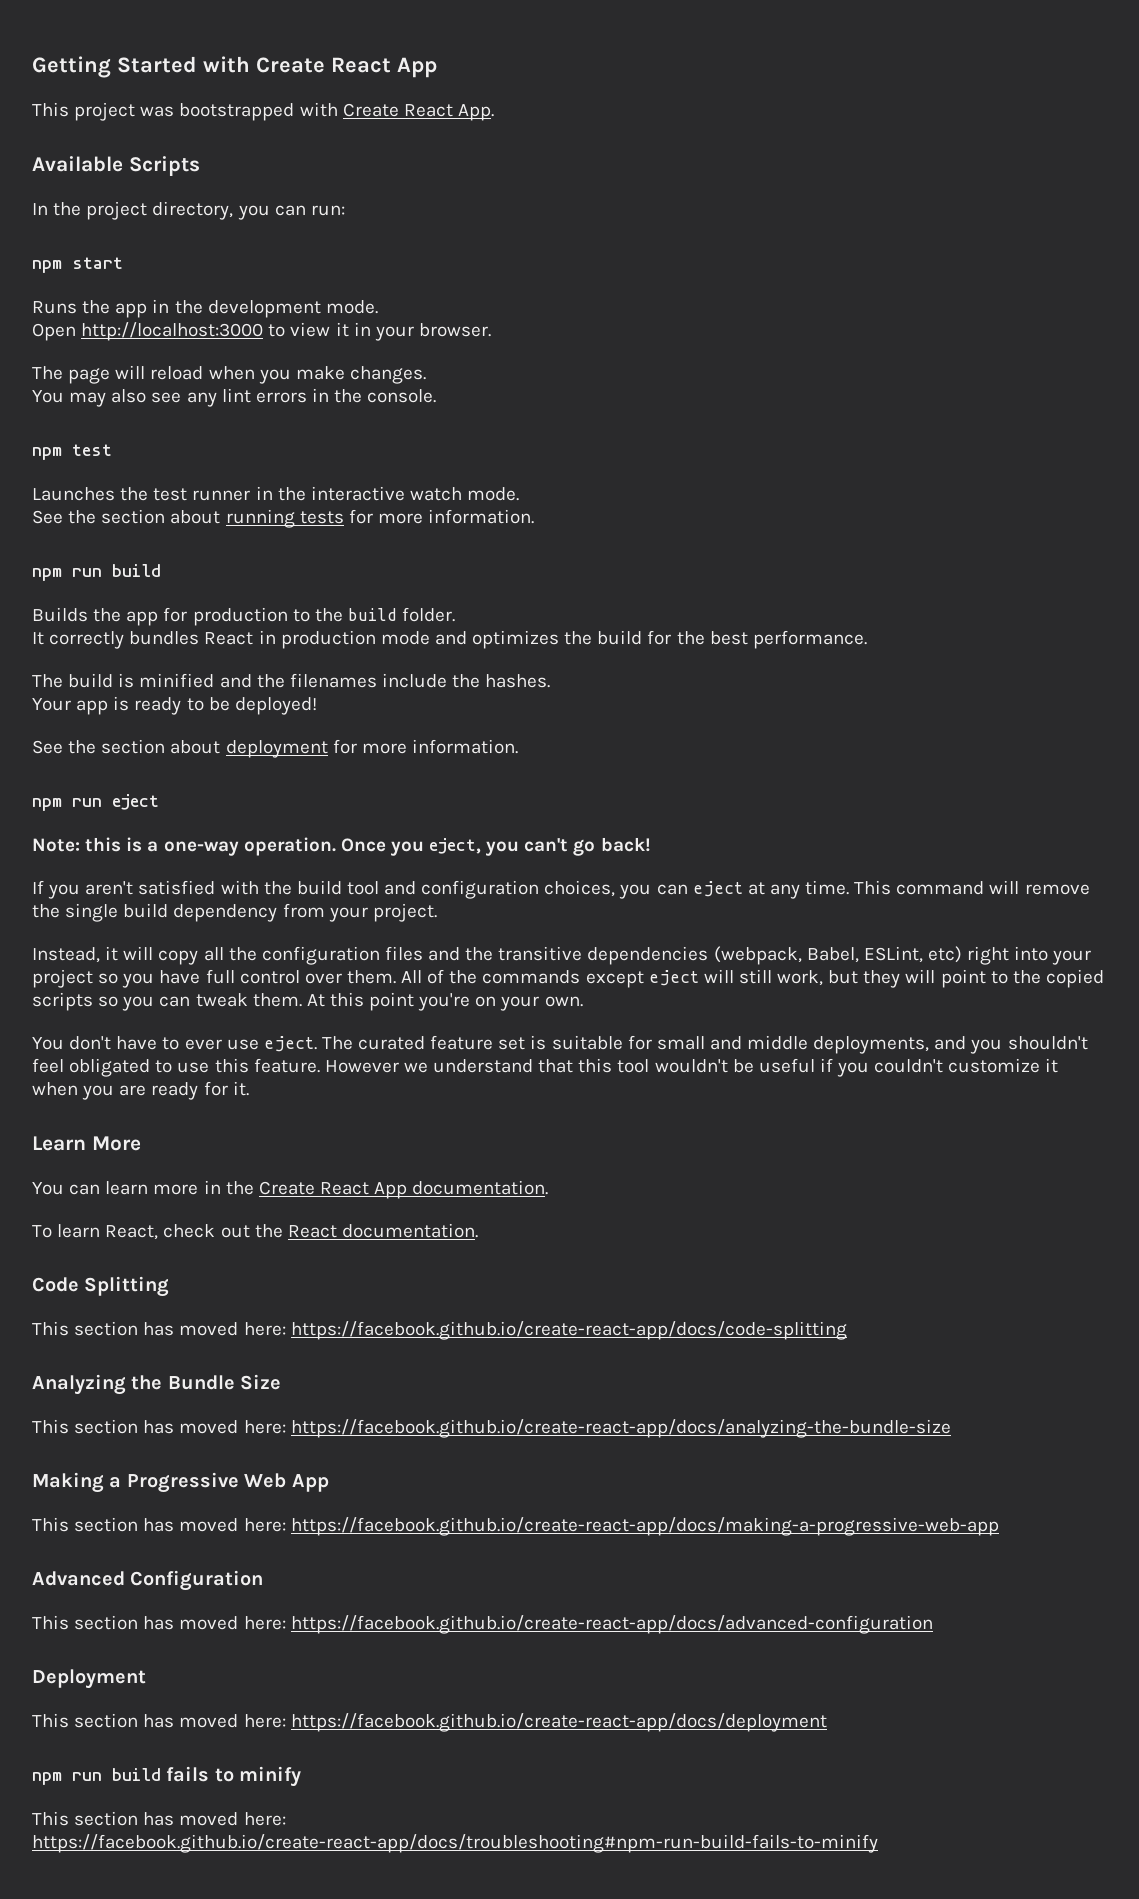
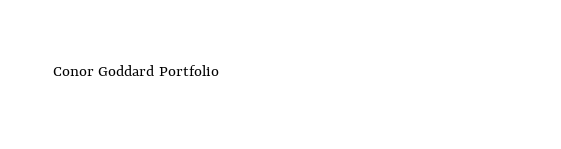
[32,56,437,78] [32,102,494,121] [32,156,200,176] [32,201,345,220] [32,257,123,273] [32,299,378,318] [32,322,491,341] [32,365,426,384] [32,388,437,407] [32,444,112,460] [32,486,520,501] [32,509,535,528] [32,564,161,581] [32,607,456,626] [32,630,867,649] [32,673,551,688] [32,696,317,715] [32,739,518,758] [32,794,159,811] [32,837,651,856] [32,880,1090,899] [32,903,437,922] [32,946,1092,965] [32,969,1104,988] [32,992,583,1011] [32,1035,1088,1054] [32,1058,1059,1077] [32,1081,249,1100] [32,1136,141,1151] [32,1180,549,1199] [32,1223,478,1240] [32,1276,170,1297] [32,1321,847,1340] [32,1374,282,1395] [32,1419,951,1438] [32,1472,329,1493] [32,1517,999,1536] [32,1570,264,1591] [32,1615,933,1634] [32,1669,146,1689] [32,1713,827,1732] [32,1766,302,1787] [32,1811,286,1826] [32,1834,878,1853] Getting Started with Create React App // This project was bootstrapped with Create React App. // Available Scripts // In the project directory, you can run: // npm start // Runs the app in the development mode. // Open http://localhost:3000 to view it in your browser. // The page will reload when you make changes. // You may also see any lint errors in the console. // npm test // Launches the test runner in the interactive watch mode. // See the section about running tests for more information. // npm run build // Builds the app for production to the build folder. // It correctly bundles React in production mode and optimizes the build for the best performance. // The build is minified and the filenames include the hashes. // Your app is ready to be deployed! // See the section about deployment for more information. // npm run eject // Note: this is a one-way operation. Once you eject, you can't go back! // If you aren't satisfied with the build tool and configuration choices, you can eject at any time. This command will remove the single build dependency from your project. // Instead, it will copy all the configuration files and the transitive dependencies (webpack, Babel, ESLint, etc) right into your project so you have full control over them. All of the commands except eject will still work, but they will point to the copied scripts so you can tweak them. At this point you're on your own. // You don't have to ever use eject. The curated feature set is suitable for small and middle deployments, and you shouldn't feel obligated to use this feature. However we understand that this tool wouldn't be useful if you couldn't customize it when you are ready for it. // Learn More // You can learn more in the Create React App documentation. // To learn React, check out the React documentation. // Code Splitting // This section has moved here: https://facebook.github.io/create-react-app/docs/code-splitting // Analyzing the Bundle Size // This section has moved here: https://facebook.github.io/create-react-app/docs/analyzing-the-bundle-size // Making a Progressive Web App // This section has moved here: https://facebook.github.io/create-react-app/docs/making-a-progressive-web-app // Advanced Configuration // This section has moved here: https://facebook.github.io/create-react-app/docs/advanced-configuration // Deployment // This section has moved here: https://facebook.github.io/create-react-app/docs/deployment // npm run build fails to minify // This section has moved here: https://facebook.github.io/create-react-app/docs/troubleshooting#npm-run-build-fails-to-minify -> [53,65,219,76] Conor Goddard Portfolio

